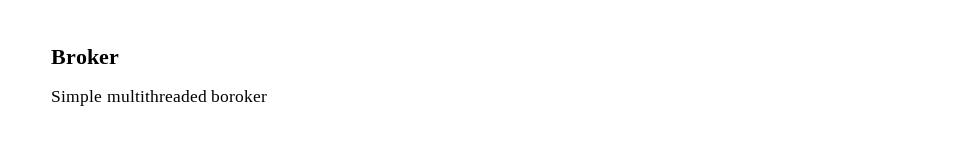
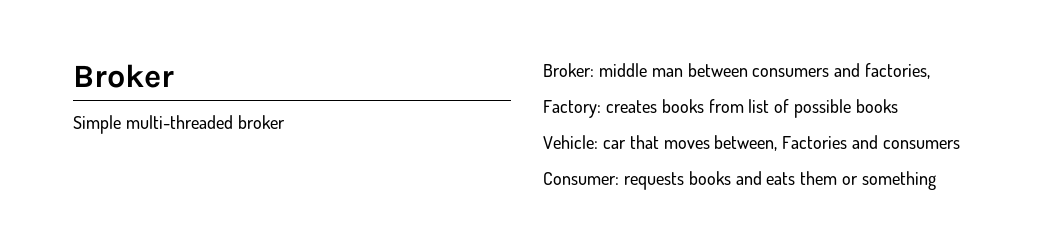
[106,90,268,102] multithreaded boroker -> [125,115,285,129] [543,63,931,79] [543,99,899,118] [543,135,961,151] [543,171,937,190] multi-threaded broker // Broker: middle man between consumers and factories, // Factory: creates books from list of possible books // Vehicle: car that moves between, Factories and consumers // Consumer: requests books and eats them or something

